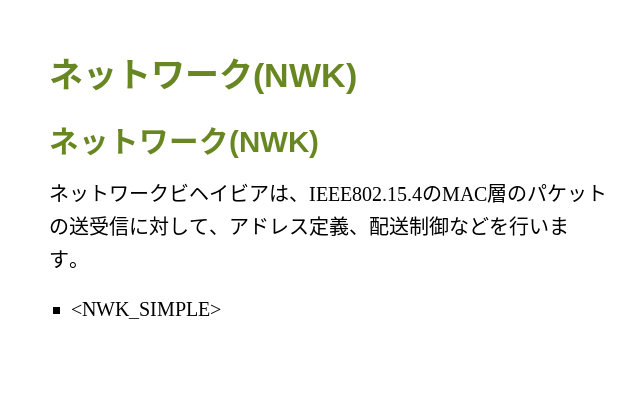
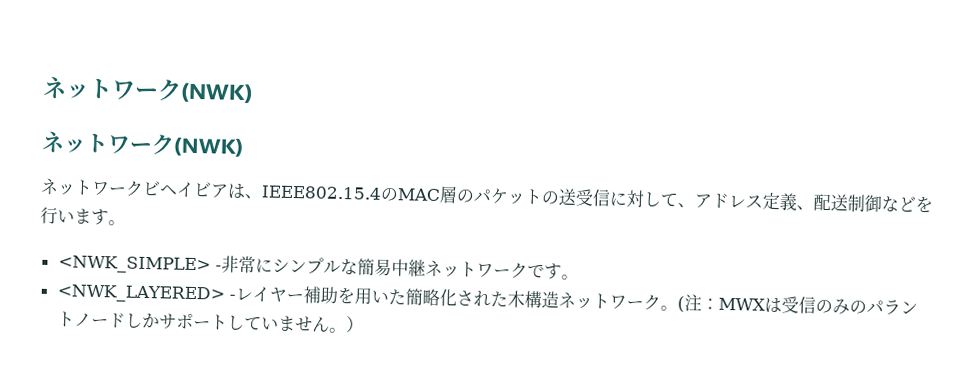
(221, 310) none -> [214,255,579,280] [56,284,918,316] [56,311,364,334] -非常にシンプルな簡易中継ネットワークです。 // <NWK_LAYERED> -レイヤー補助を用いた簡略化された木構造ネットワーク。(注：MWXは受信のみのパラントノードしかサポートしていません。）

